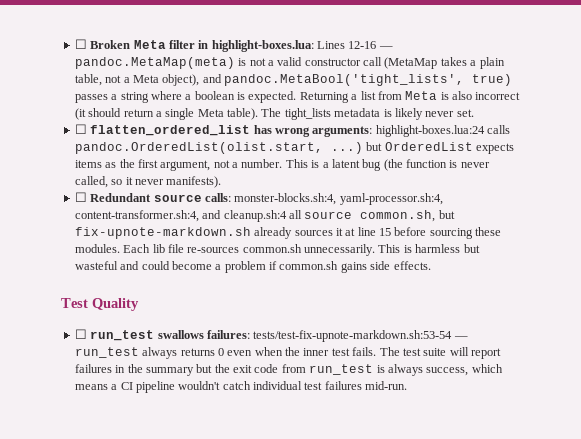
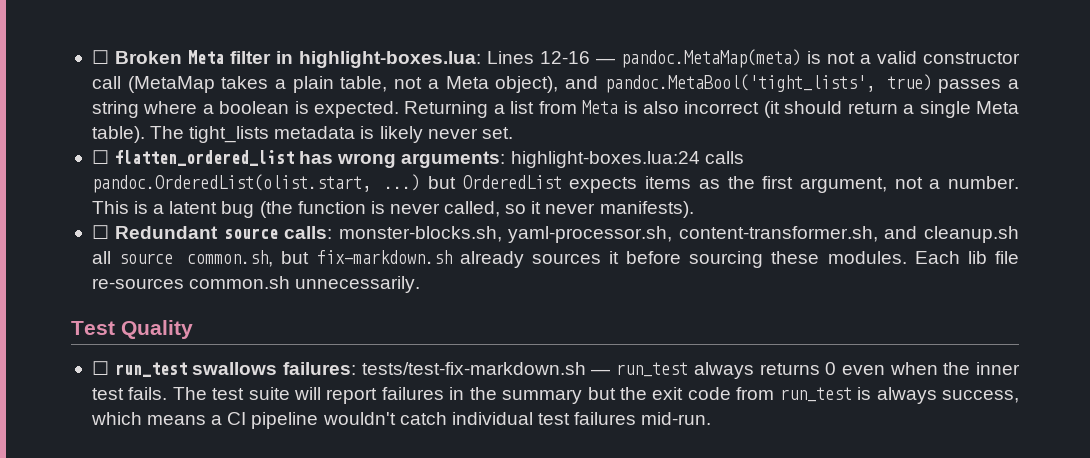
[234,193,443,205] [74,210,287,222] monster-blocks.sh:4, yaml-processor.sh:4, content-transformer.sh:4, and cleanup.sh:4 -> [338,226,1020,243] monster-blocks.sh, yaml-processor.sh, content-transformer.sh, and cleanup.sh
[74,227,251,239] fix-upnote-markdown.sh -> [316,250,452,264] fix-markdown.sh
[345,227,391,236] at line 15 -> (620, 257) none
[378,244,480,253] [74,261,431,273] This is harmless but wasteful and could become a problem if common.sh gains side effects. -> (421, 284) none
[253,330,453,342] tests/test-fix-upnote-markdown.sh:53-54 -> [361,362,586,375] tests/test-fix-markdown.sh

